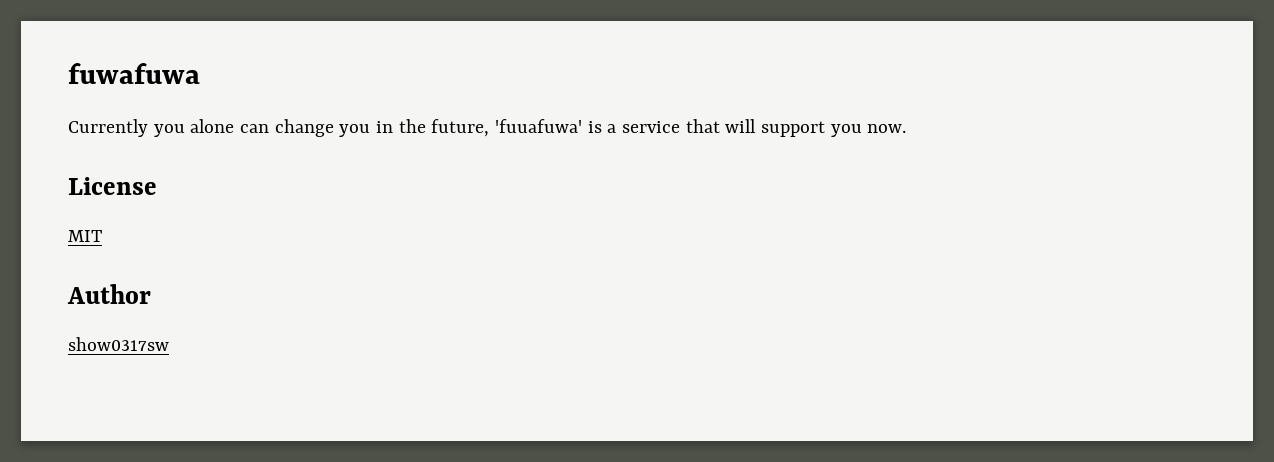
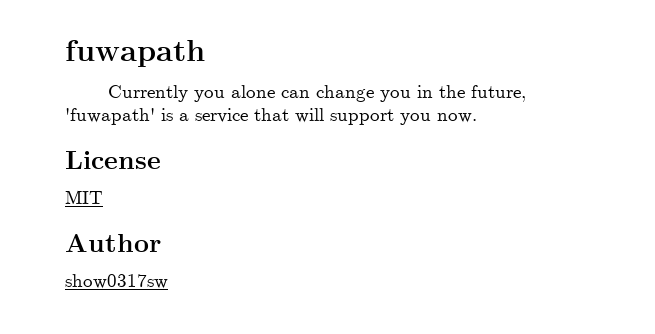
[68,63,200,84] fuwafuwa -> [65,40,205,67] fuwapath
[495,119,583,133] 'fuuafuwa' -> [65,108,155,125] 'fuwapath'

